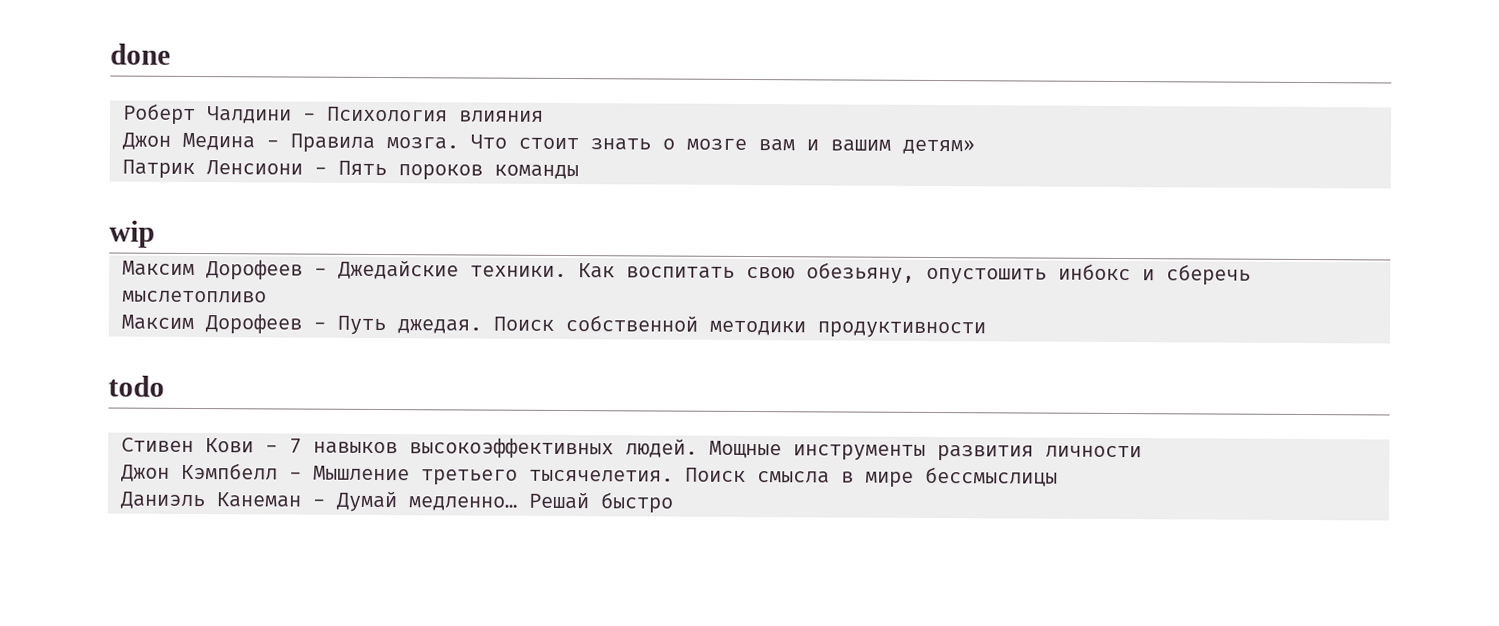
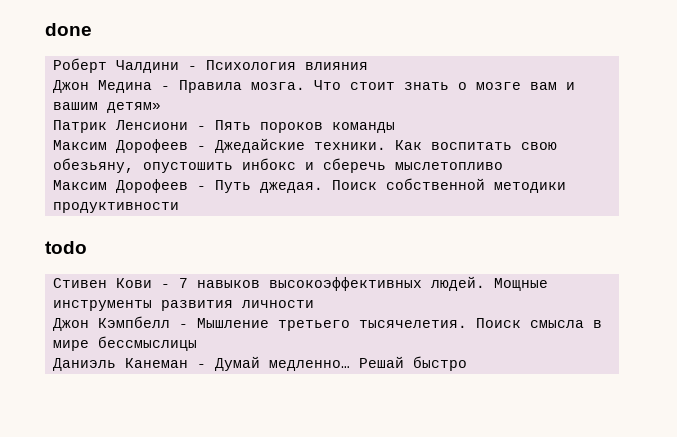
[109,220,155,248] // wip -> (396, 127) none

